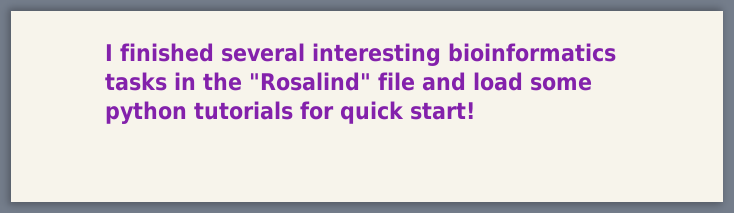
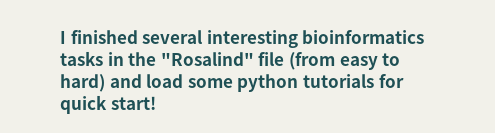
(415, 81) none -> [288,52,401,70] [60,74,105,92] (from easy to hard)

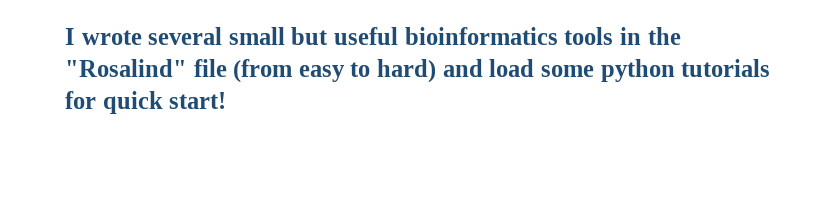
[70,30,425,48] [60,51,103,66] finished several interesting bioinformatics tasks -> [81,27,614,45] wrote several small but useful bioinformatics tools

